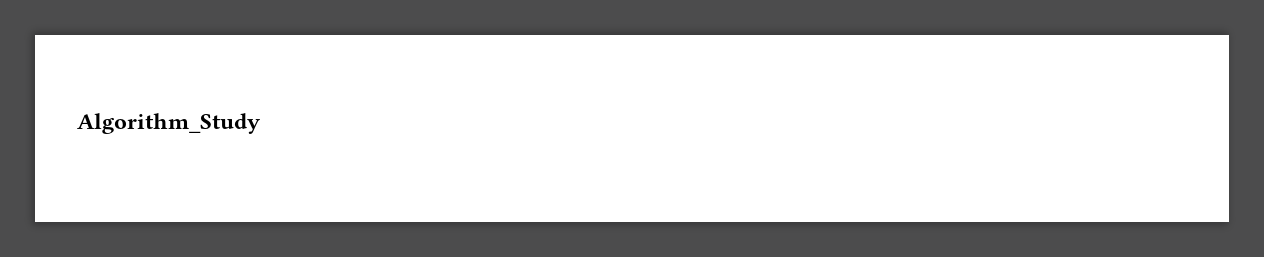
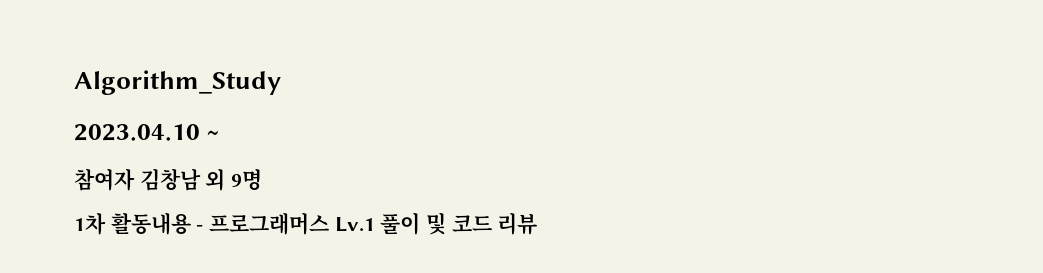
(261, 123) none -> [74,124,220,141] [74,168,263,191] [74,212,538,235] // 2023.04.10 ~ // 참여자 김창남 외 9명 // 1차 활동내용 - 프로그래머스 Lv.1 풀이 및 코드 리뷰

